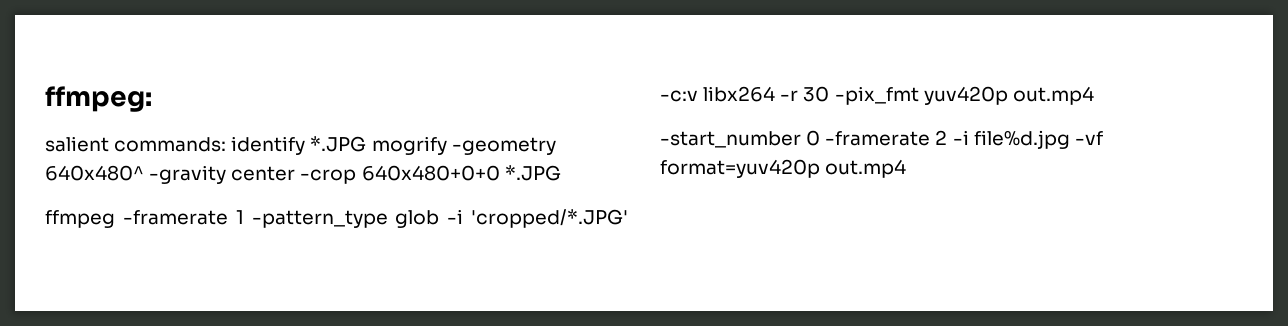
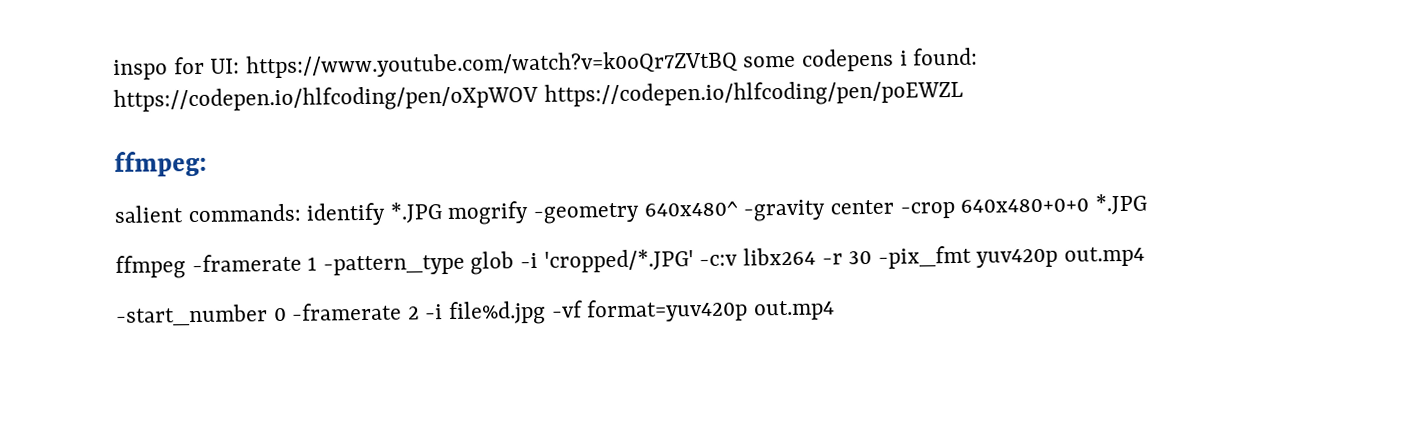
(45, 99) none -> [113,47,979,80] [113,79,963,113] inspo for UI: https://www.youtube.com/watch?v=k0oQr7ZVtBQ some codepens i found: https://codepen.io/hlfcoding/pen/oXpWOV https://codepen.io/hlfcoding/pen/poEWZL //

